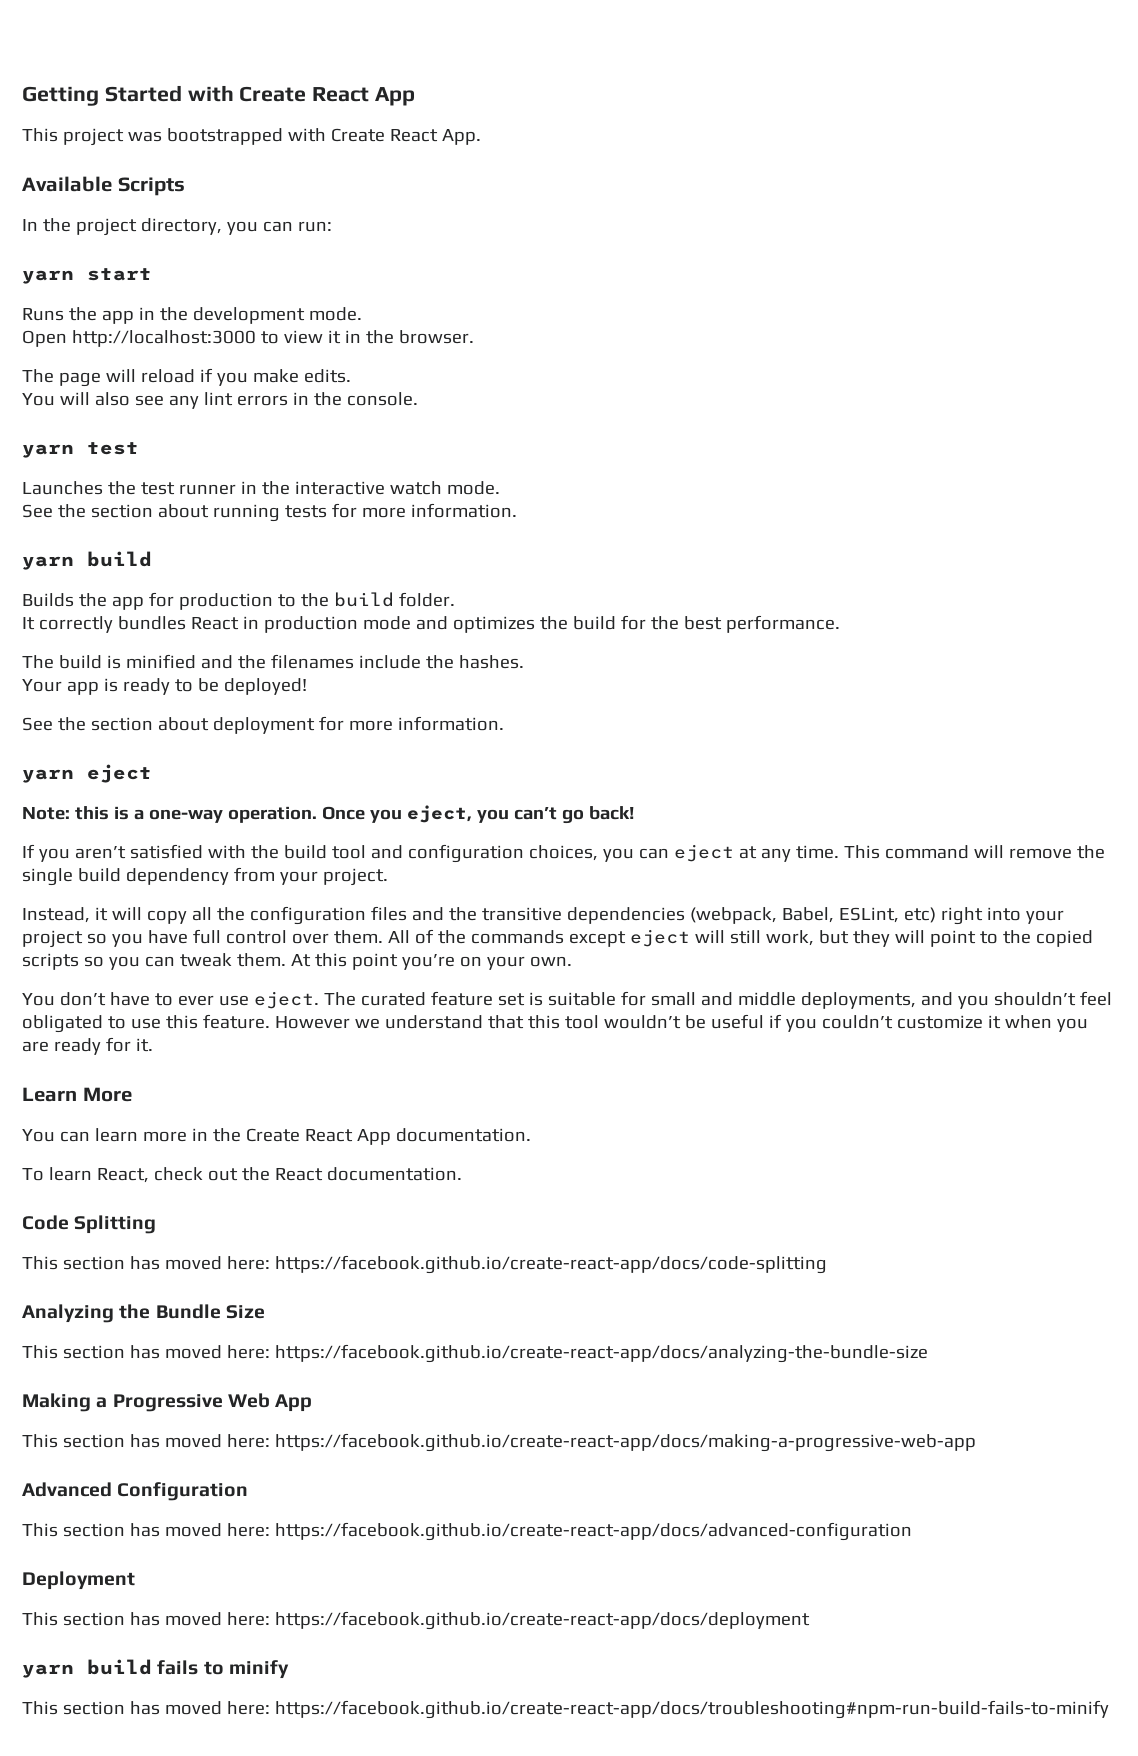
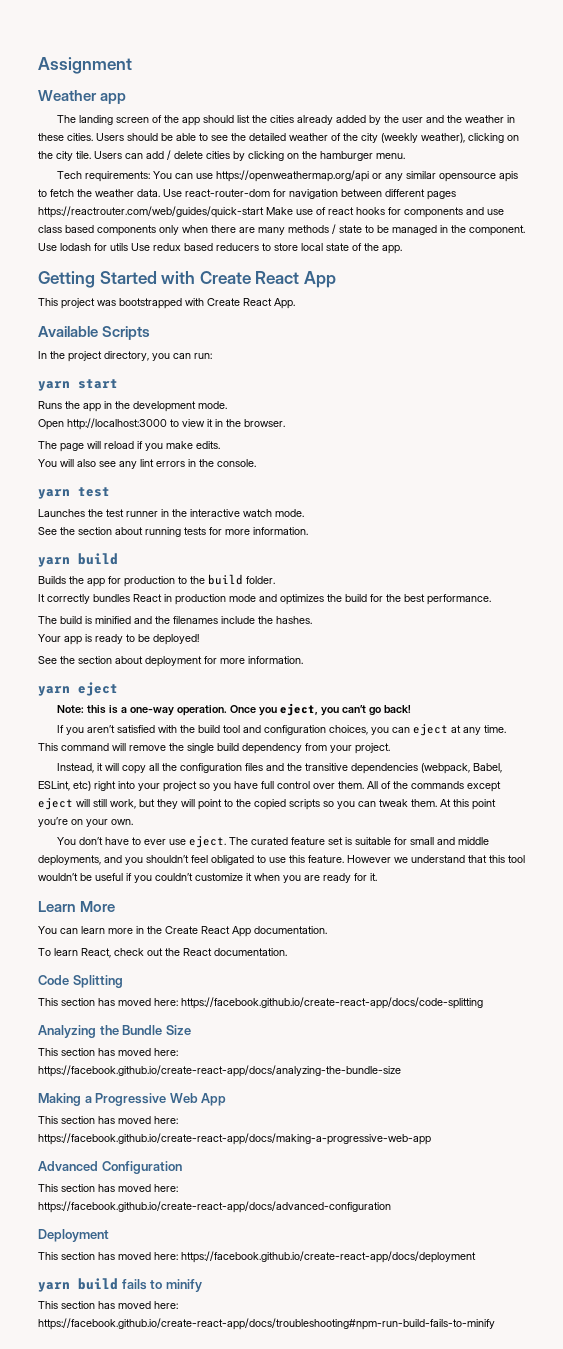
(22, 96) none -> [38,57,132,74] [38,90,127,104] [56,115,515,126] [38,133,519,143] [38,150,405,161] [56,170,518,182] [38,189,456,200] [38,206,504,218] [38,224,525,236] [38,243,402,254] Assignment // Weather app // The landing screen of the app should list the cities already added by the user and the weather in these cities. Users should be able to see the detailed weather of the city (weekly weather), clicking on the city tile. Users can add / delete cities by clicking on the hamburger menu. // Tech requirements: You can use https://openweathermap.org/api or any similar opensource apis to fetch the weather data. Use react-router-dom for navigation between different pages https://reactrouter.com/web/guides/quick-start Make use of react hooks for components and use class based components only when there are many methods / state to be managed in the component. Use lodash for utils Use redux based reducers to store local state of the app. //

